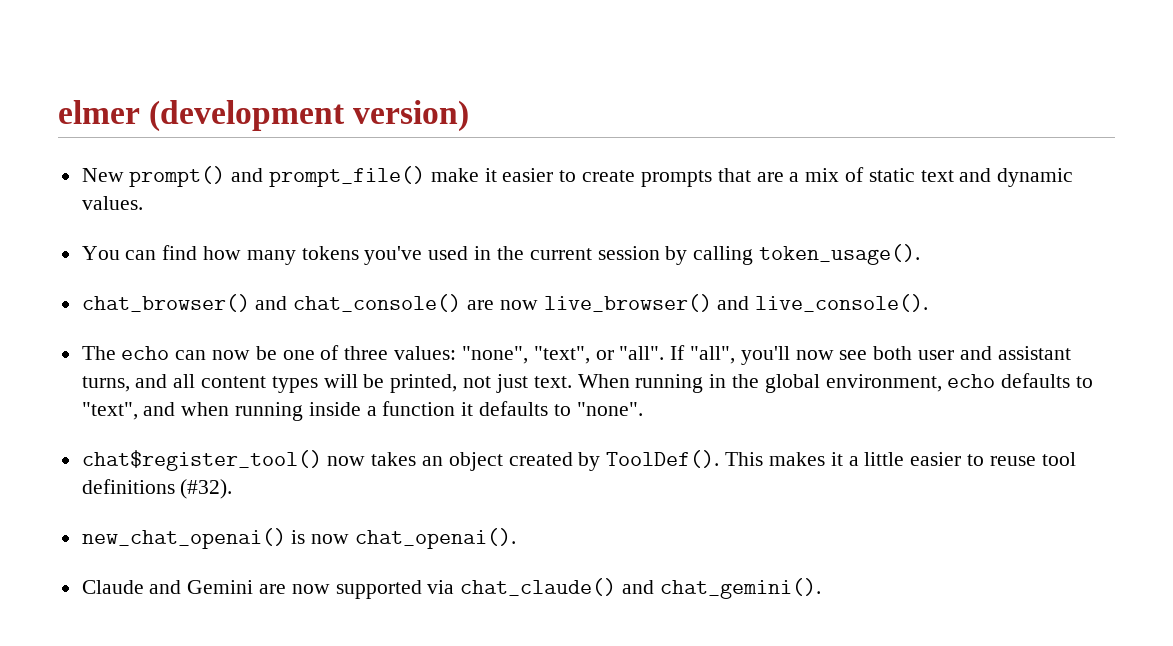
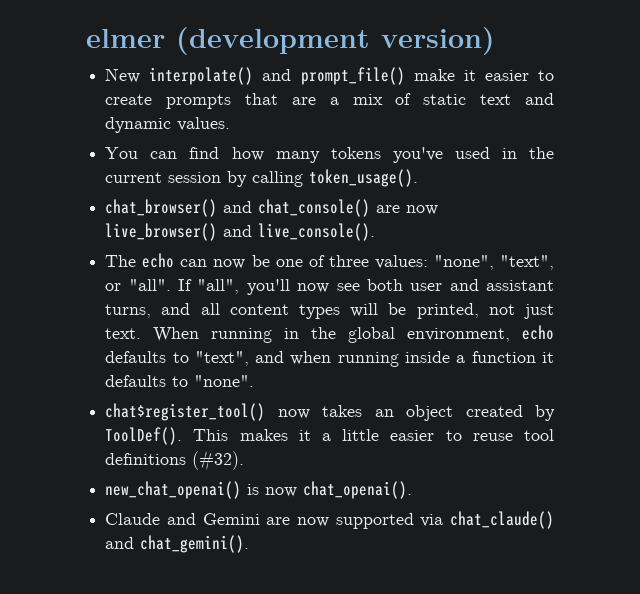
[129,166,226,187] prompt() -> [149,67,254,85] interpolate()

